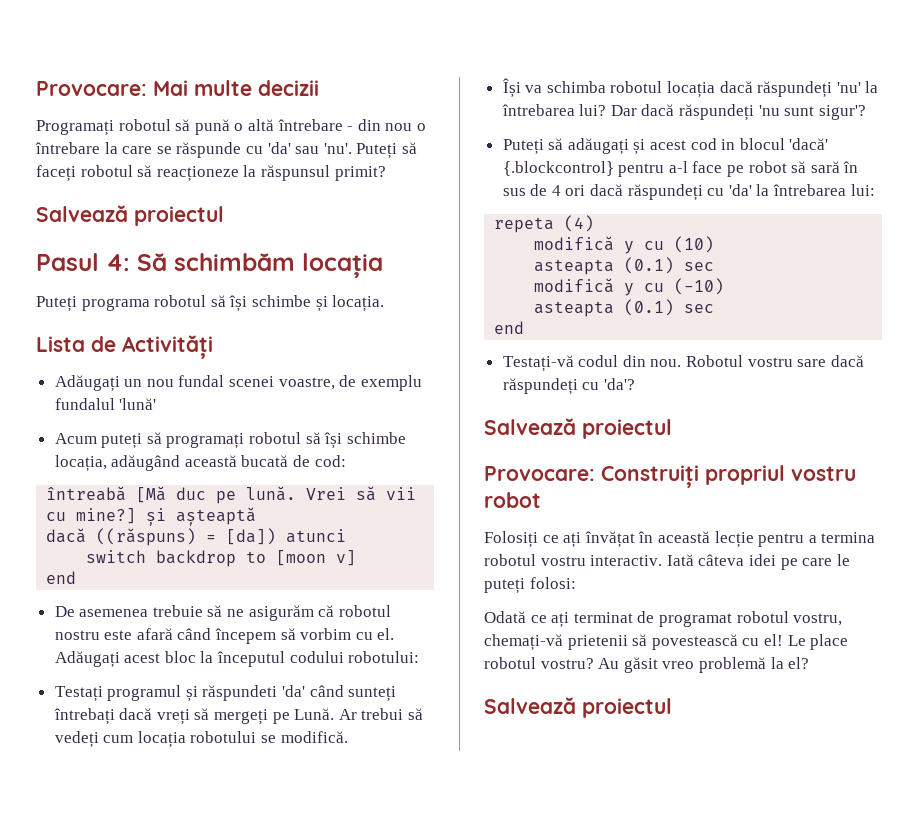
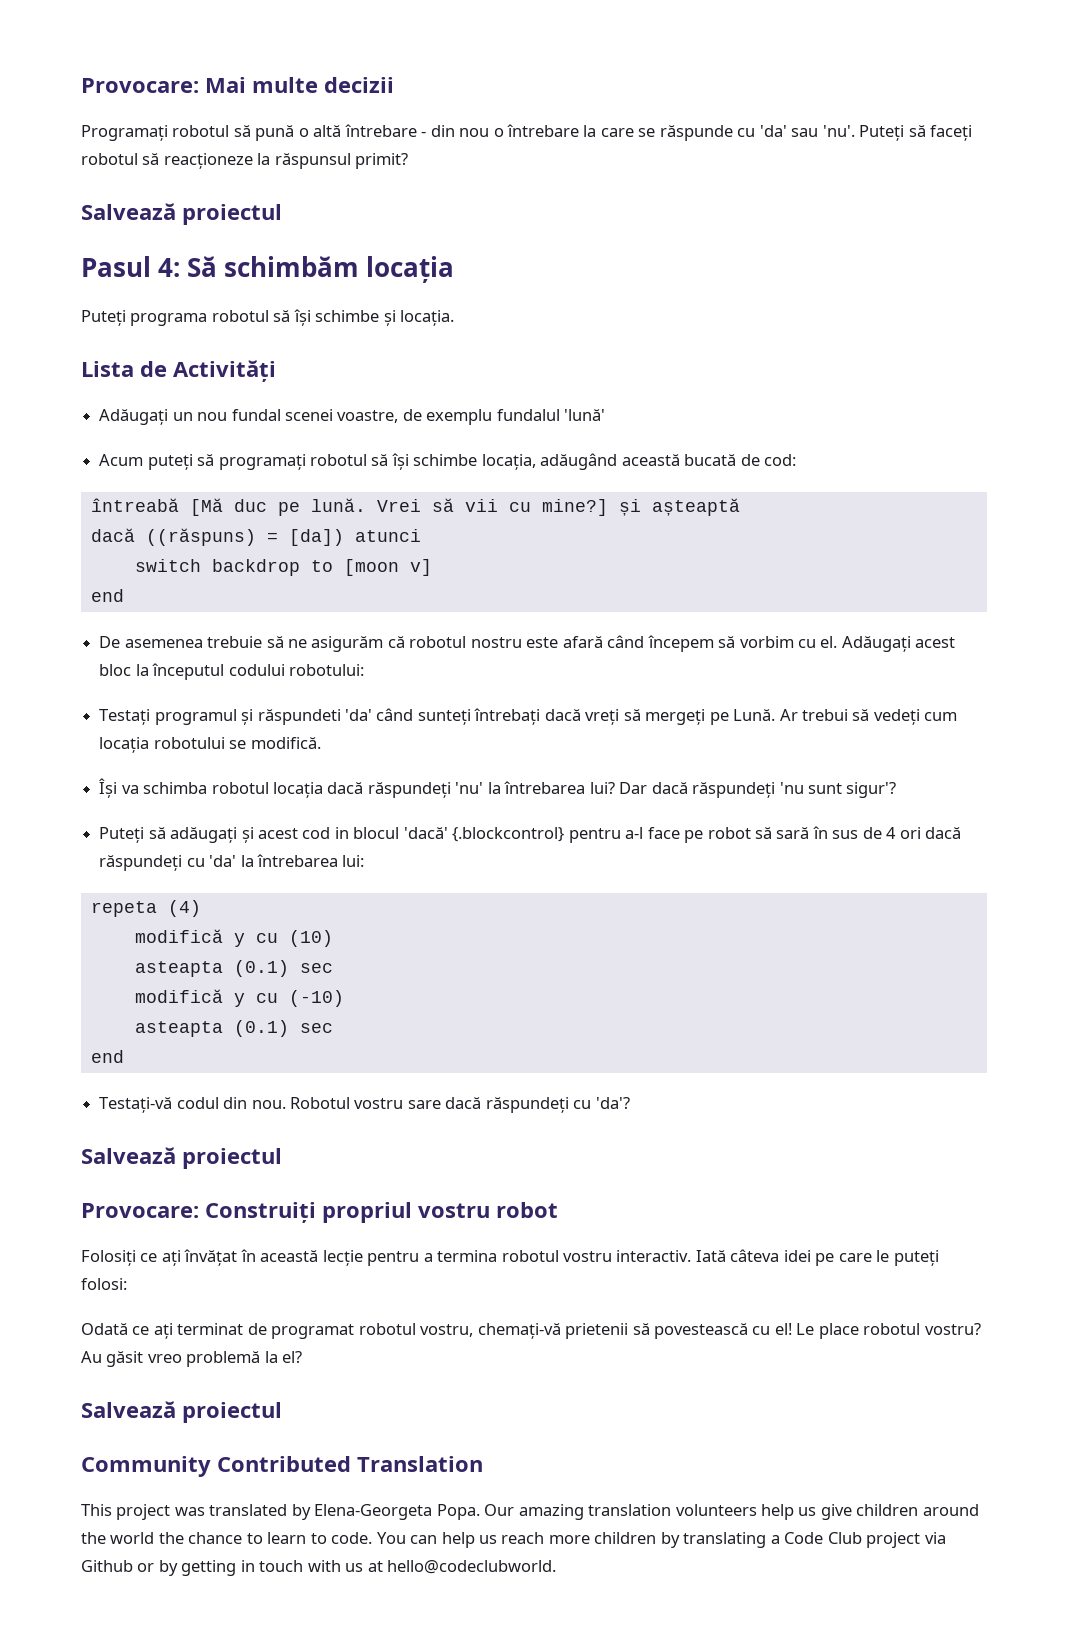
(672, 708) none -> [81,1456,483,1477] [81,1504,979,1520] [81,1532,946,1548] [81,1560,557,1576] // Community Contributed Translation // This project was translated by Elena-Georgeta Popa. Our amazing translation volunteers help us give children around the world the chance to learn to code. You can help us reach more children by translating a Code Club project via Github or by getting in touch with us at hello@codeclubworld.

